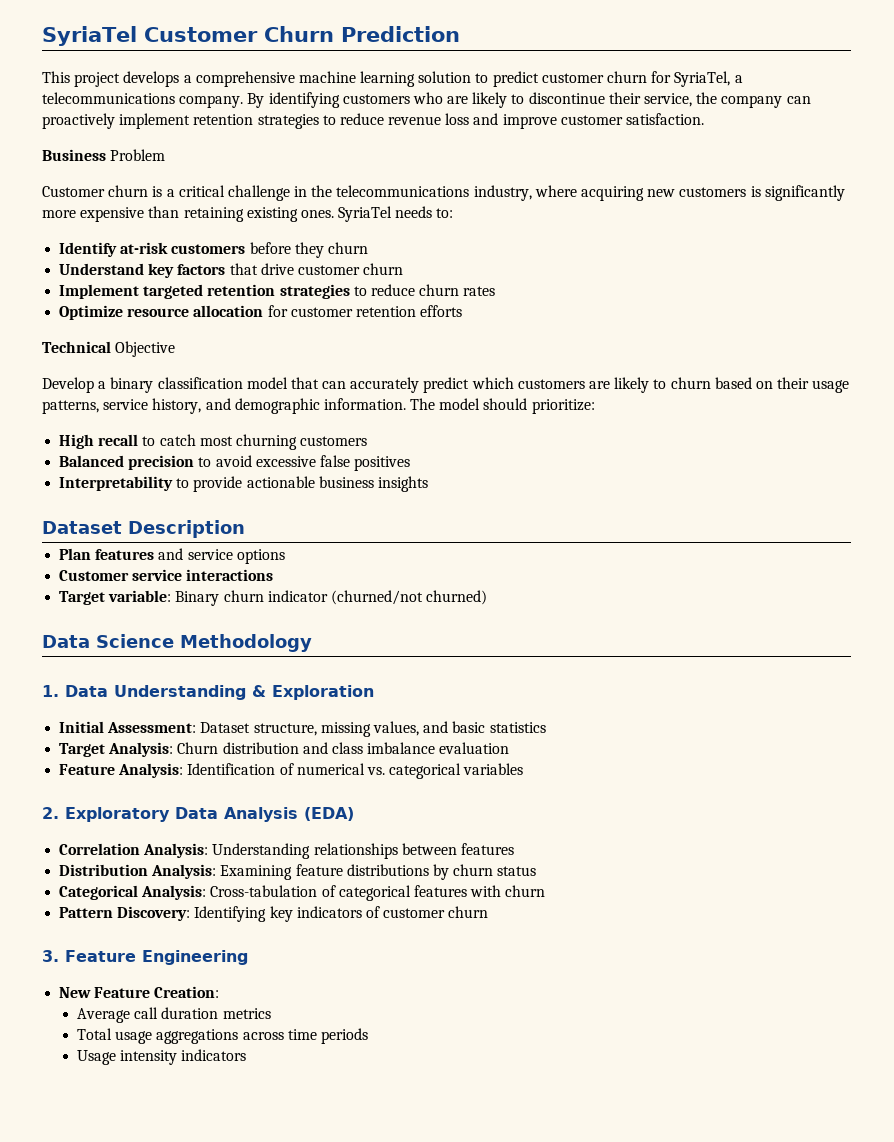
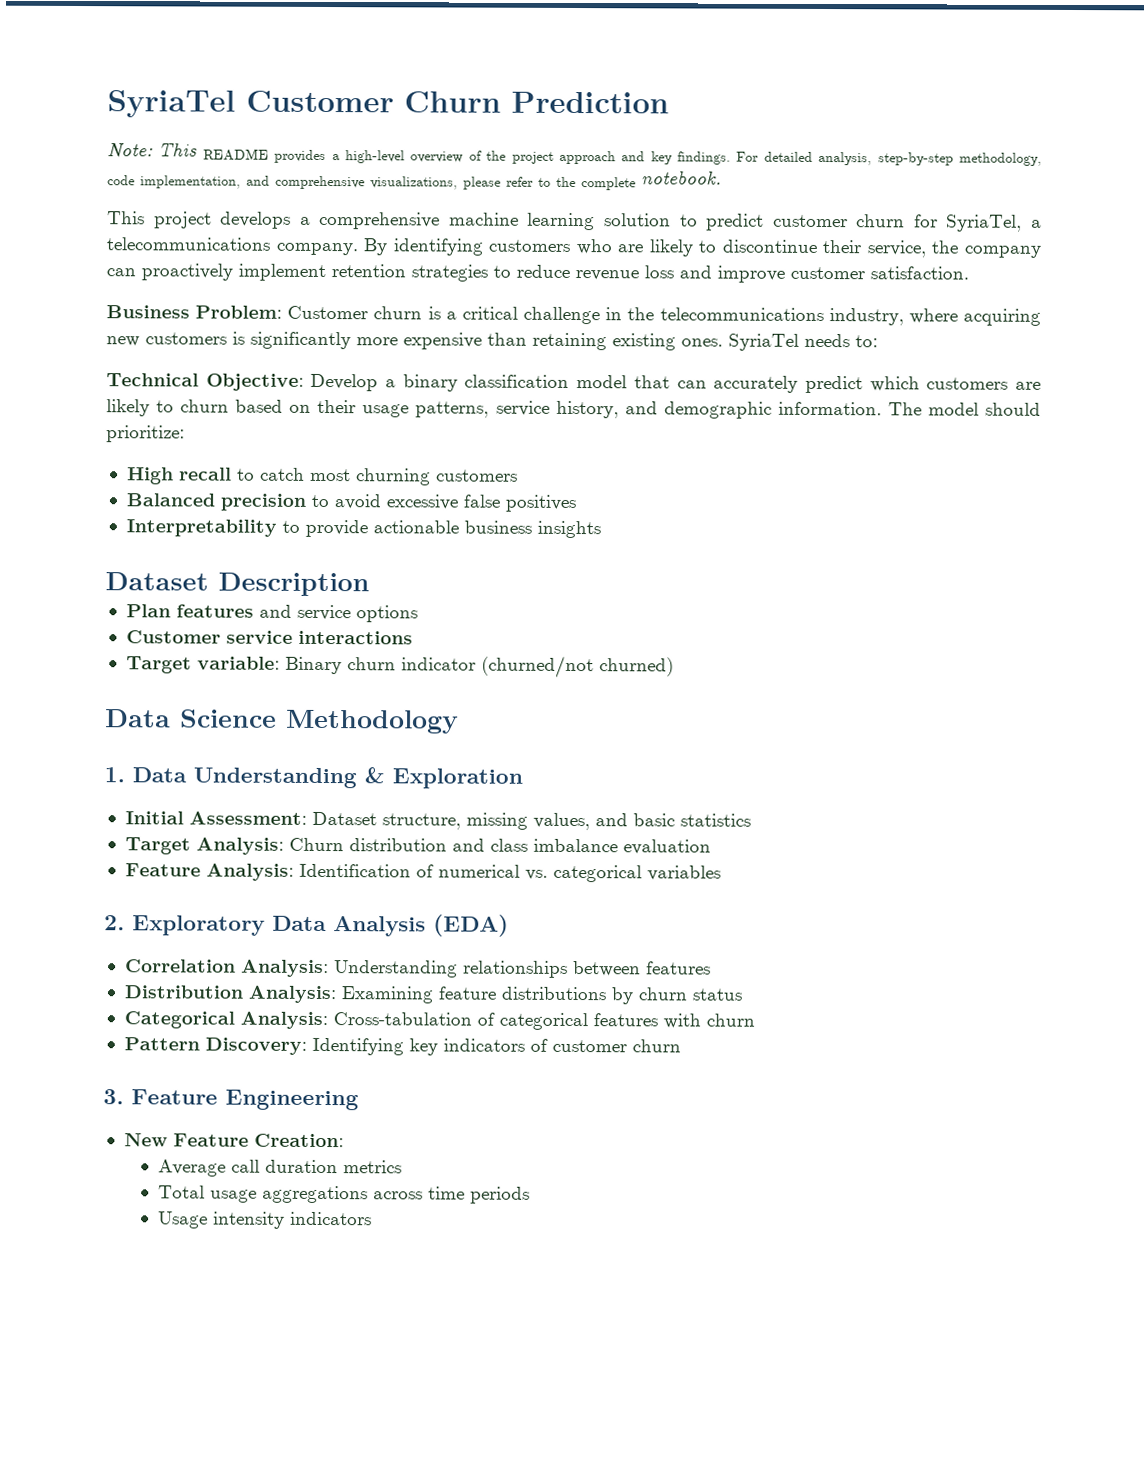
(460, 34) none -> [107,142,1043,166] [107,170,722,191] // Note: This README provides a high-level overview of the project approach and key findings. For detailed analysis, step-by-step methodology, code implementation, and comprehensive visualizations, please refer to the complete notebook.
[110,149,166,161] Problem // -> [195,305,283,319] Problem:
[59,242,368,258] [59,263,404,278] [59,284,496,299] [59,305,463,320] // Identify at-risk customers before they churn // Understand key factors that drive customer churn // Implement targeted retention strategies to reduce churn rates // Optimize resource allocation for customer retention efforts -> (878, 341) none
[115,341,176,357] Objective // -> [205,373,304,391] Objective:

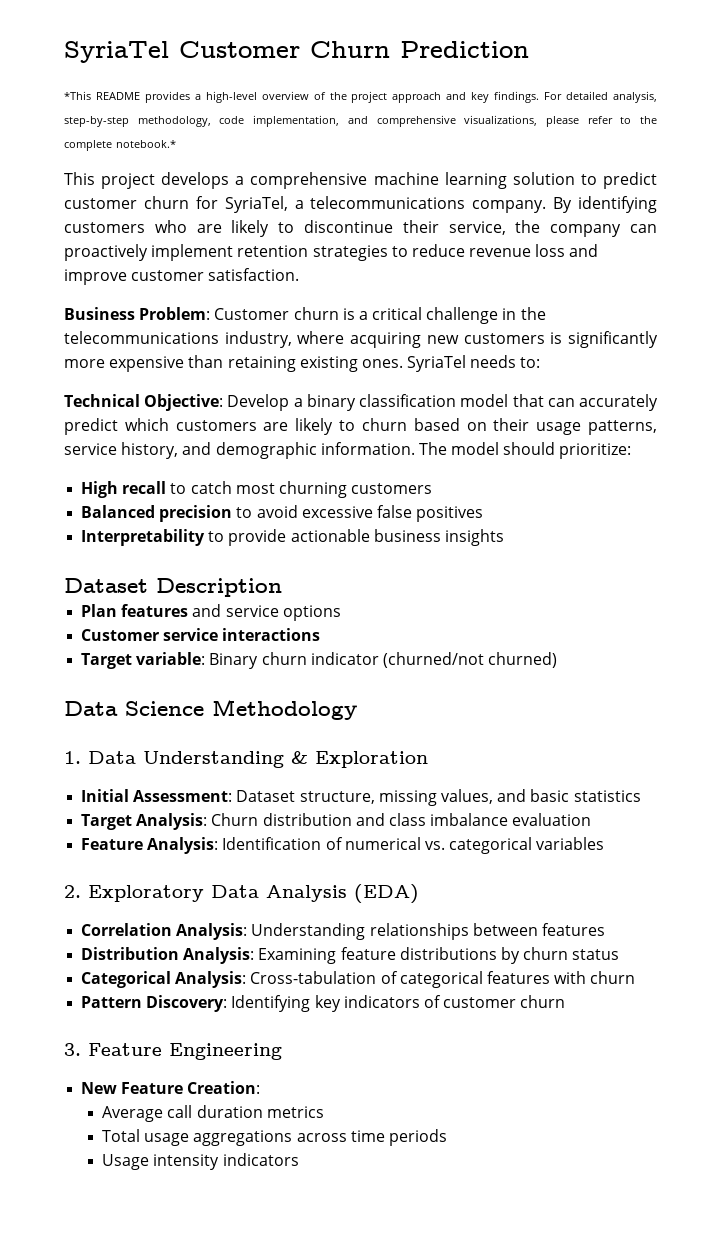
[107,142,198,159] Note: This -> [64,91,91,100] *This
[641,170,722,185] notebook. -> [116,140,177,148] notebook.*

